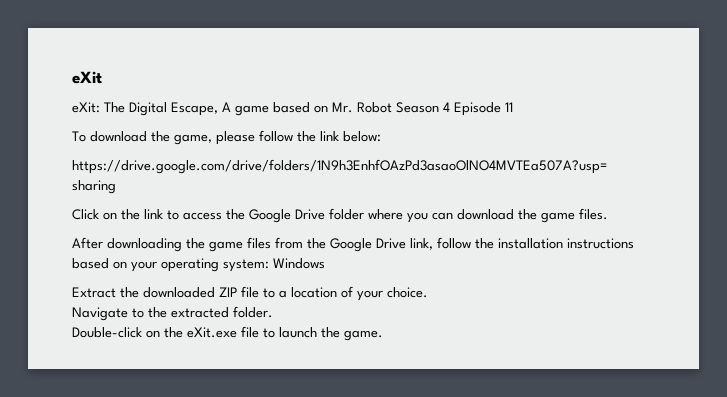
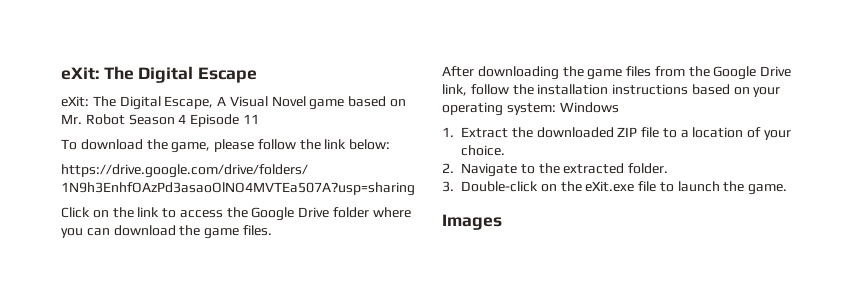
[72,71,102,84] eXit -> [61,66,258,83] eXit: The Digital Escape
(231, 107) none -> [229,96,306,107] Visual Novel
(325, 263) none -> [442,127,454,137] 1.
(428, 292) none -> [442,163,454,173] 2.
(273, 312) none -> [442,181,454,192] 3.
(383, 335) none -> [442,214,502,230] // Images

